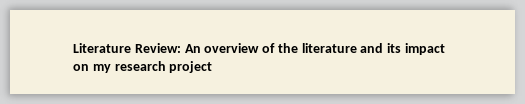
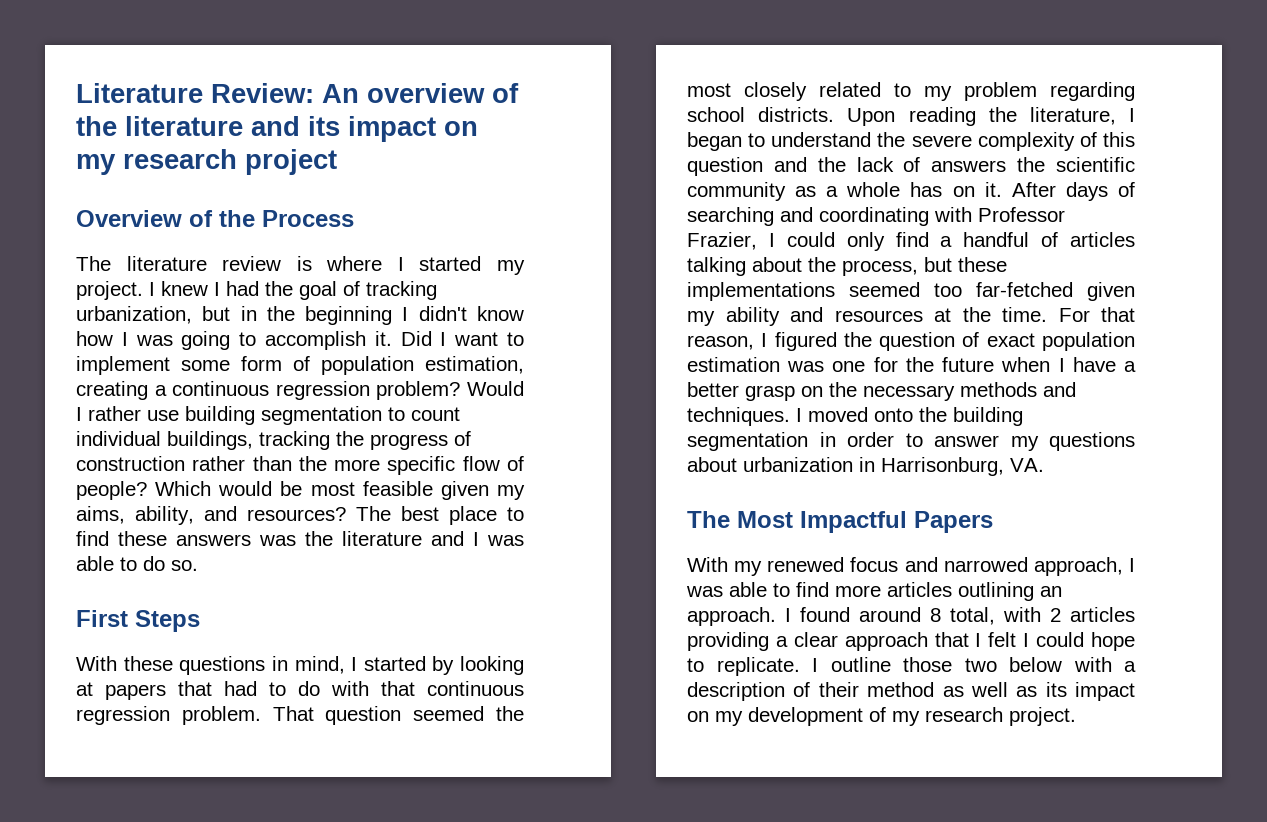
(213, 67) none -> [76,210,354,227] [76,256,525,275] [76,281,437,300] [76,306,524,325] [76,331,524,350] [76,356,524,375] [76,381,524,400] [76,406,460,425] [76,431,471,450] [76,456,524,475] [76,481,525,500] [76,506,524,525] [76,531,524,546] [76,556,198,571] [76,610,200,632] [76,656,524,675] [76,681,524,700] [76,706,524,725] [687,82,1135,101] [687,107,1135,126] [687,132,1135,151] [687,157,1135,176] [687,182,1135,201] [687,207,1065,226] [687,232,1135,251] [687,257,1007,276] [687,282,1135,301] [687,307,1135,326] [687,332,1135,351] [687,357,1136,372] [687,382,1076,401] [687,407,1023,426] [687,432,1135,451] [687,457,1044,476] [687,511,993,533] [687,557,1135,576] [686,582,1062,601] [687,607,1135,626] [687,632,1135,651] [687,657,1136,676] [687,682,1135,701] [687,707,1076,726] // Overview of the Process // The literature review is where I started my project. I knew I had the goal of tracking urbanization, but in the beginning I didn't know how I was going to accomplish it. Did I want to implement some form of population estimation, creating a continuous regression problem? Would I rather use building segmentation to count individual buildings, tracking the progress of construction rather than the more specific flow of people? Which would be most feasible given my aims, ability, and resources? The best place to find these answers was the literature and I was able to do so. // First Steps // With these questions in mind, I started by looking at papers that had to do with that continuous regression problem. That question seemed the most closely related to my problem regarding school districts. Upon reading the literature, I began to understand the severe complexity of this question and the lack of answers the scientific community as a whole has on it. After days of searching and coordinating with Professor Frazier, I could only find a handful of articles talking about the process, but these implementations seemed too far-fetched given my ability and resources at the time. For that reason, I figured the question of exact population estimation was one for the future when I have a better grasp on the necessary methods and techniques. I moved onto the building segmentation in order to answer my questions about urbanization in Harrisonburg, VA. // The Most Impactful Papers // With my renewed focus and narrowed approach, I was able to find more articles outlining an approach. I found around 8 total, with 2 articles providing a clear approach that I felt I could hope to replicate. I outline those two below with a description of their method as well as its impact on my development of my research project.

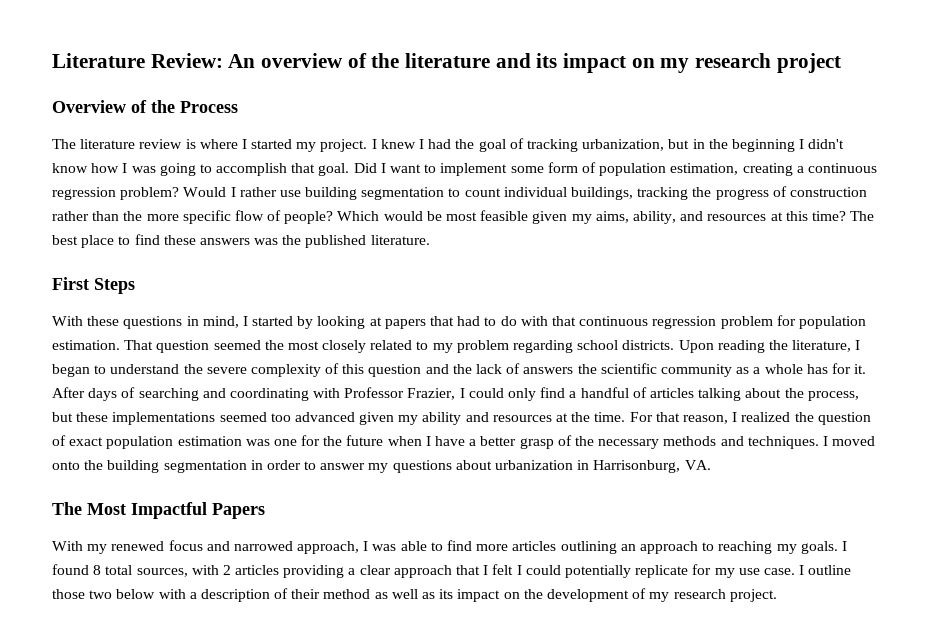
[374,331,392,346] it. -> [291,163,350,176] that goal.
[247,507,346,521] resources? -> [707,211,846,221] resources at this time?
[342,531,524,546] [76,556,198,571] literature and I was able to do so. -> [305,235,430,248] published literature.
[181,706,261,725] problem. -> [720,315,866,329] [52,340,120,350] problem for population estimation.
[952,186,975,197] on -> [831,363,851,374] for
[976,282,1073,297] far-fetched -> [294,412,355,422] advanced
[774,332,837,351] figured -> [741,412,791,422] realized
[801,386,823,397] on -> [557,435,572,446] of
[687,607,995,626] approach. I found around 8 total, -> [639,541,847,554] [52,564,188,577] approach to reaching my goals. I found 8 total sources,
[1091,632,1135,651] [687,657,800,676] hope to replicate. -> [564,564,795,578] potentially replicate for my use case.
[715,711,743,726] my -> [523,589,543,599] the

